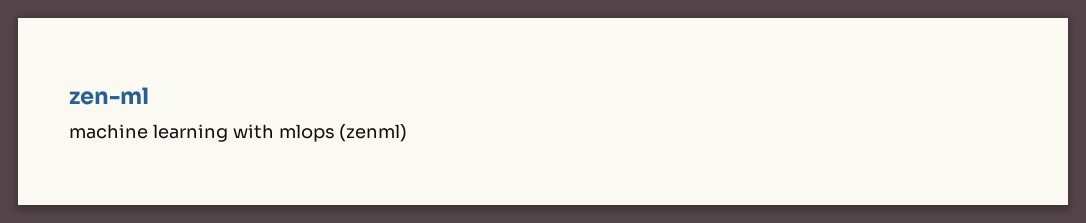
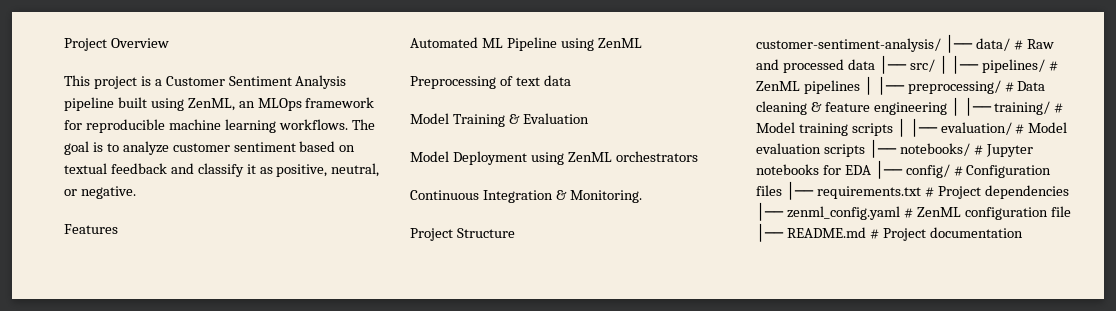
[69,87,149,105] [69,124,408,142] zen-ml // machine learning with mlops (zenml) -> [64,38,169,51] [64,75,347,89] [64,97,375,111] [64,119,375,133] [64,141,356,155] [64,163,380,177] [64,186,136,199] [64,224,118,234] [410,37,642,51] [410,75,571,89] [410,113,589,127] [410,151,698,165] [410,190,642,203] [410,228,515,241] [756,34,1054,53] [756,55,1059,74] [756,76,1046,95] [756,97,1064,116] [756,118,1068,137] [756,139,1033,158] [756,160,1052,179] [756,181,1069,200] [756,202,1071,221] [756,223,1023,242] Project Overview // This project is a Customer Sentiment Analysis pipeline built using ZenML, an MLOps framework for reproducible machine learning workflows. The goal is to analyze customer sentiment based on textual feedback and classify it as positive, neutral, or negative. // Features // Automated ML Pipeline using ZenML // Preprocessing of text data // Model Training & Evaluation // Model Deployment using ZenML orchestrators // Continuous Integration & Monitoring. // Project Structure // customer-sentiment-analysis/ │── data/ # Raw and processed data │── src/ │ │── pipelines/ # ZenML pipelines │ │── preprocessing/ # Data cleaning & feature engineering │ │── training/ # Model training scripts │ │── evaluation/ # Model evaluation scripts │── notebooks/ # Jupyter notebooks for EDA │── config/ # Configuration files │── requirements.txt # Project dependencies │── zenml_config.yaml # ZenML configuration file │── README.md # Project documentation

